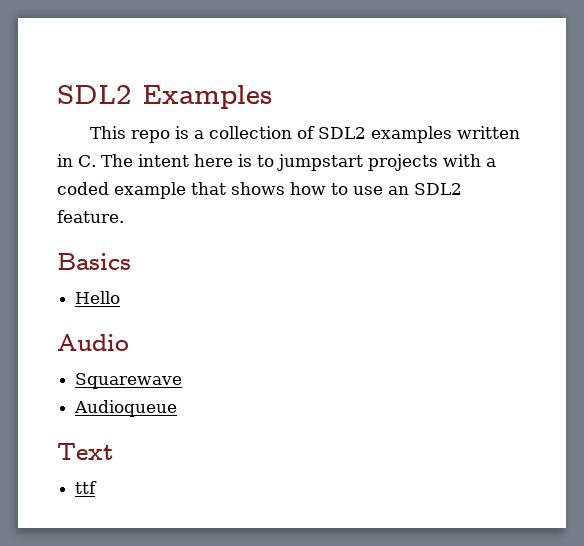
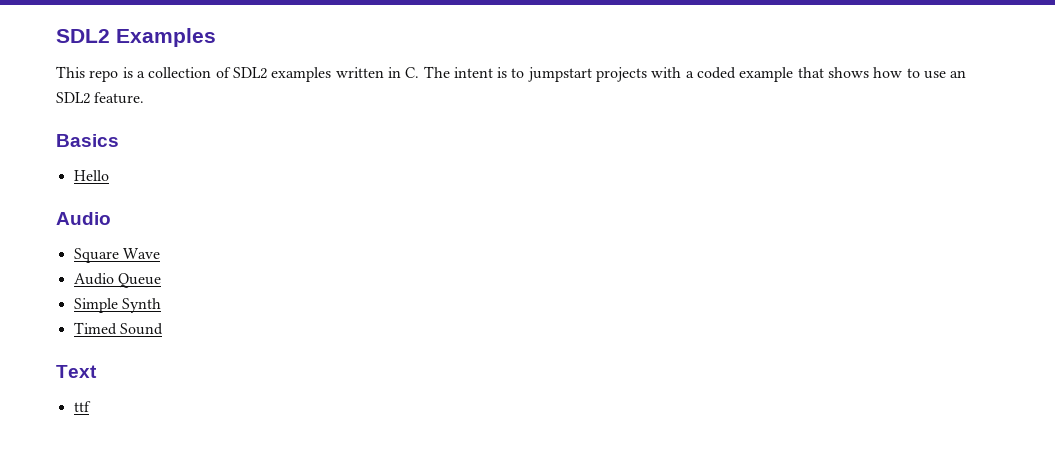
[194,154,233,167] here -> (493, 72) none
[75,373,183,389] [74,400,178,417] Squarewave // Audioqueue -> [73,248,160,263] [73,273,161,288] [73,298,161,313] [73,322,163,335] Square Wave // Audio Queue // Simple Synth // Timed Sound

